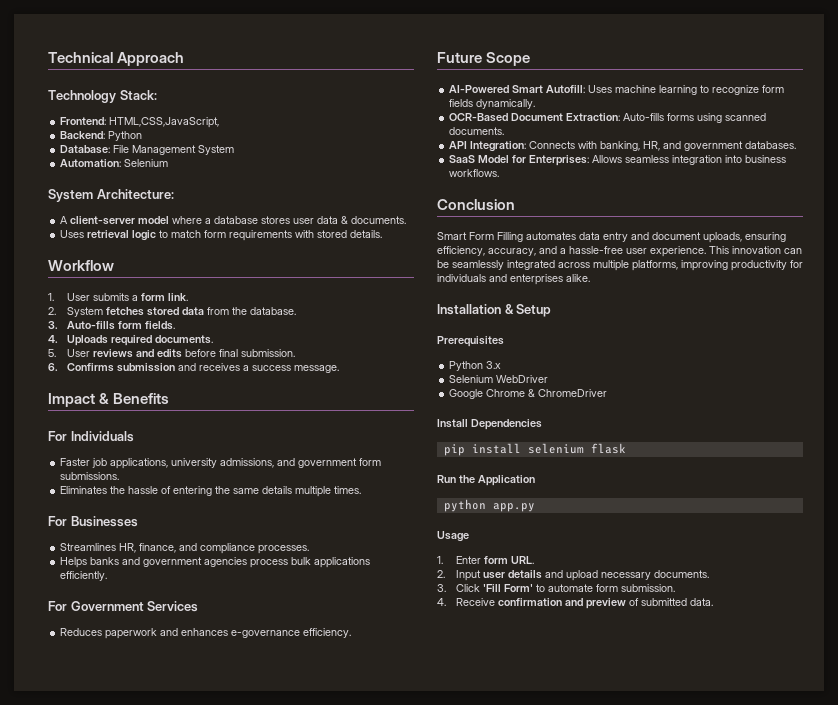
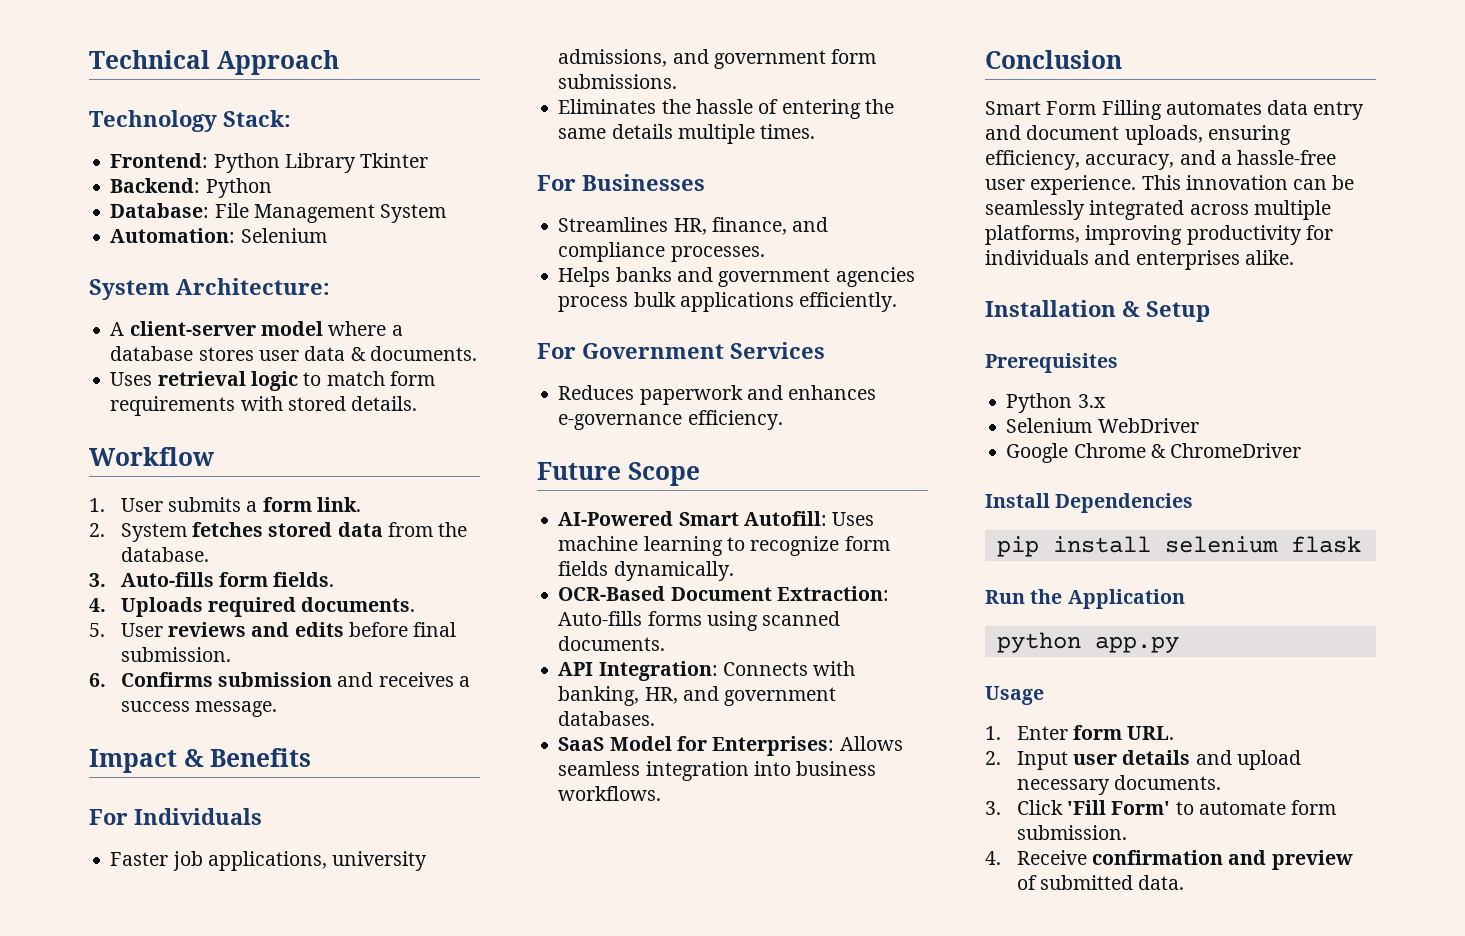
[109,117,220,128] HTML,CSS,JavaScript, -> [213,153,429,173] Python Library Tkinter

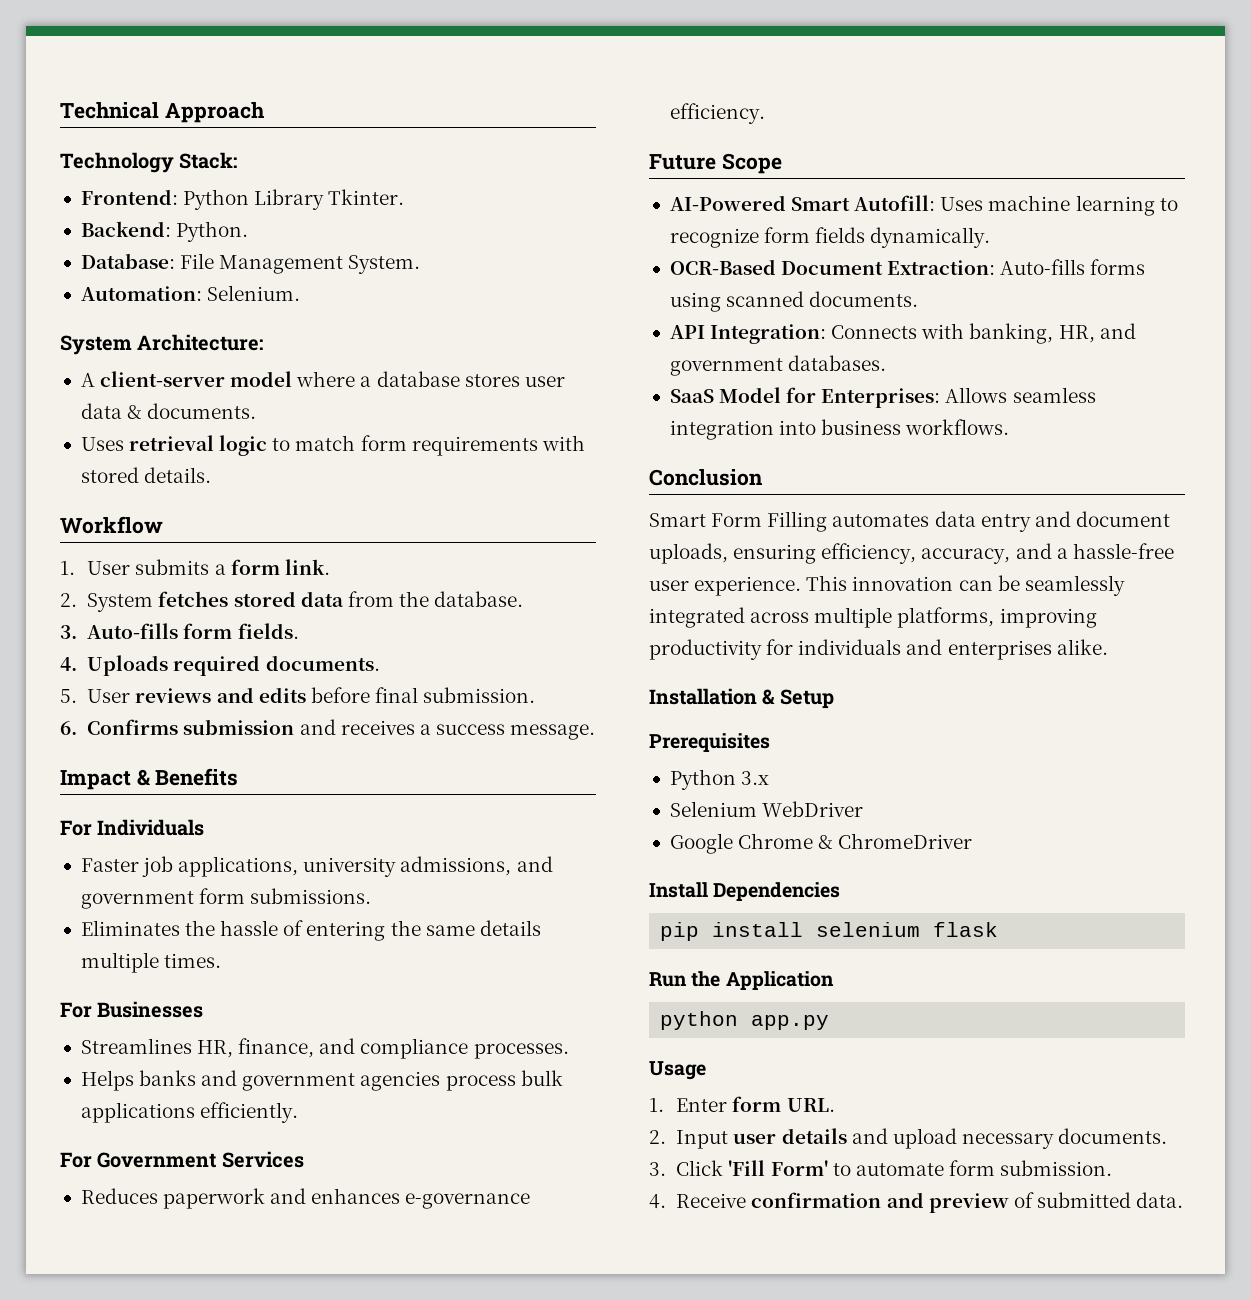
[360,153,429,168] Tkinter -> [328,189,405,205] Tkinter.
[205,178,272,198] Python -> [176,221,249,242] Python.
[380,204,447,223] System -> [348,255,421,274] System.
[240,228,327,243] Selenium -> [207,285,301,301] Selenium.

